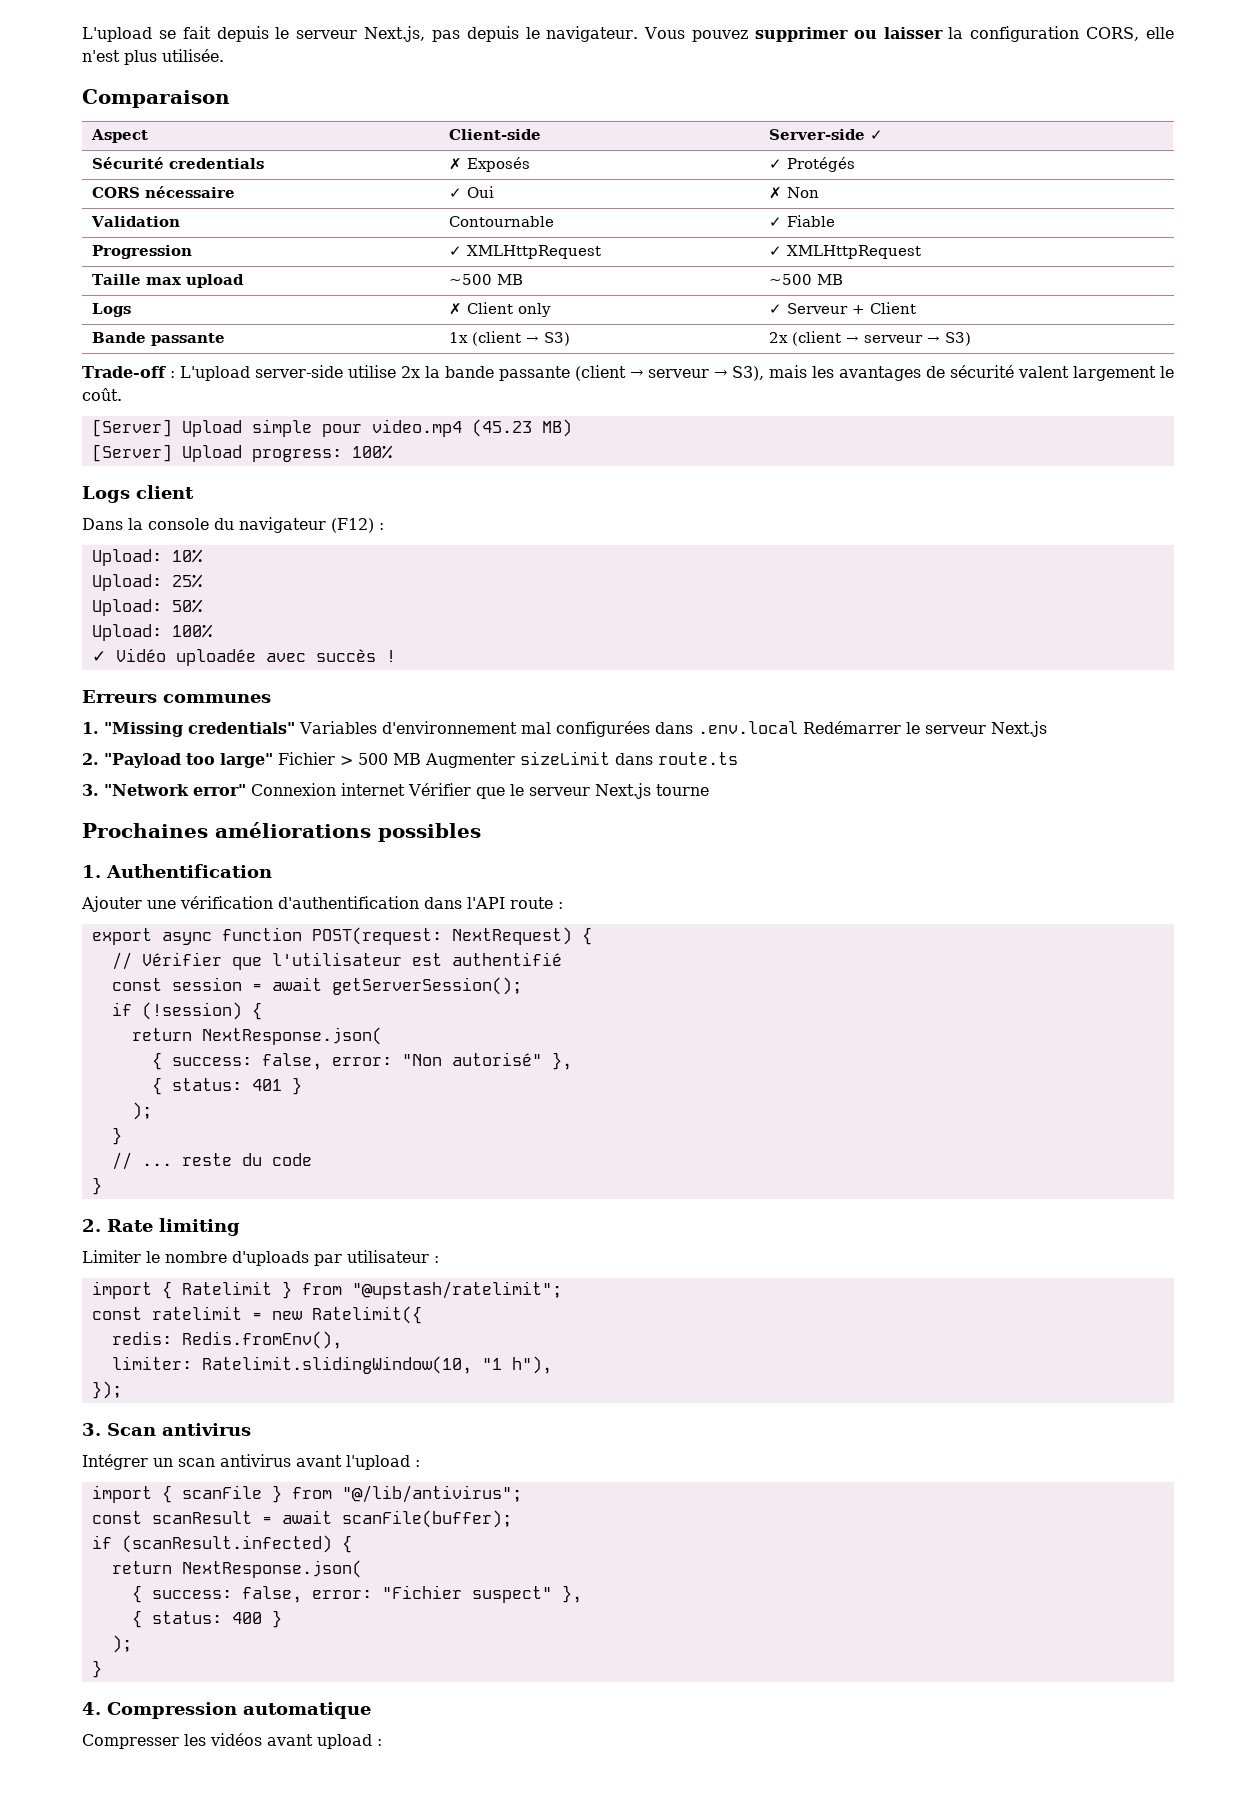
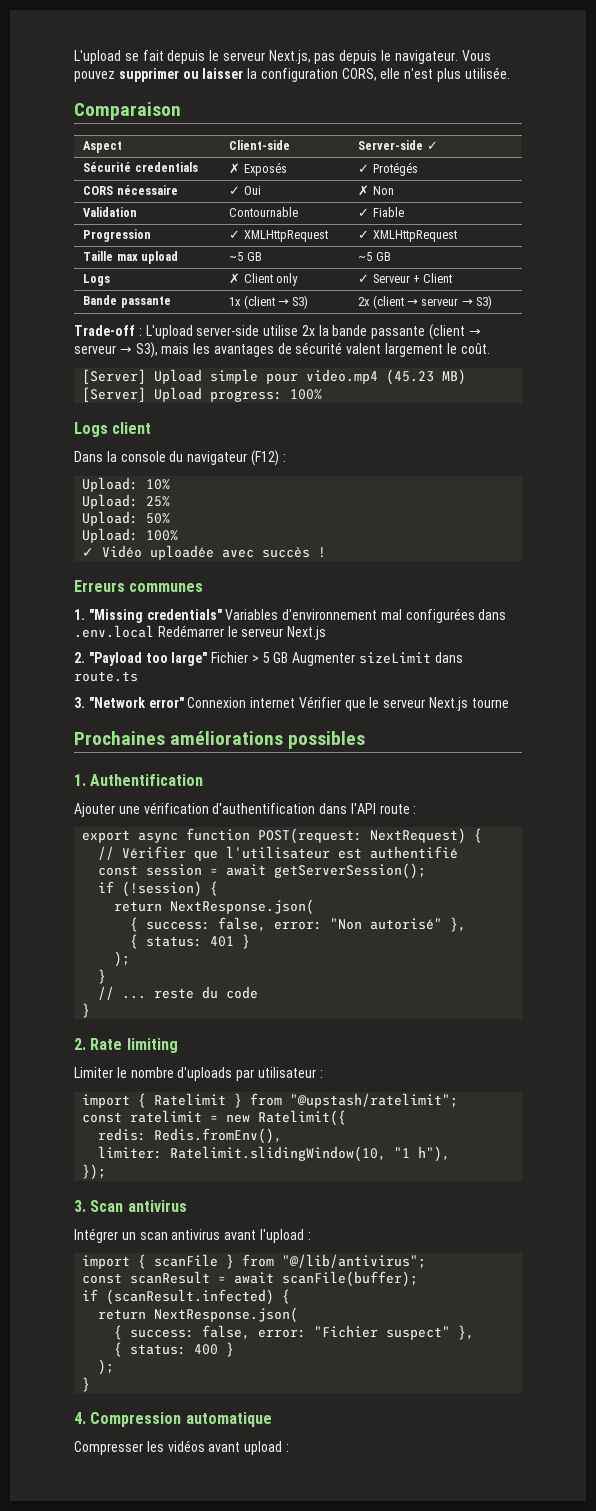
[448,274,523,285] [768,274,843,285] ~500 MB | ~500 MB -> [229,252,262,261] [358,252,391,261] ~5 GB | ~5 GB
[358,753,421,765] 500 MB -> [262,652,289,663] 5 GB

